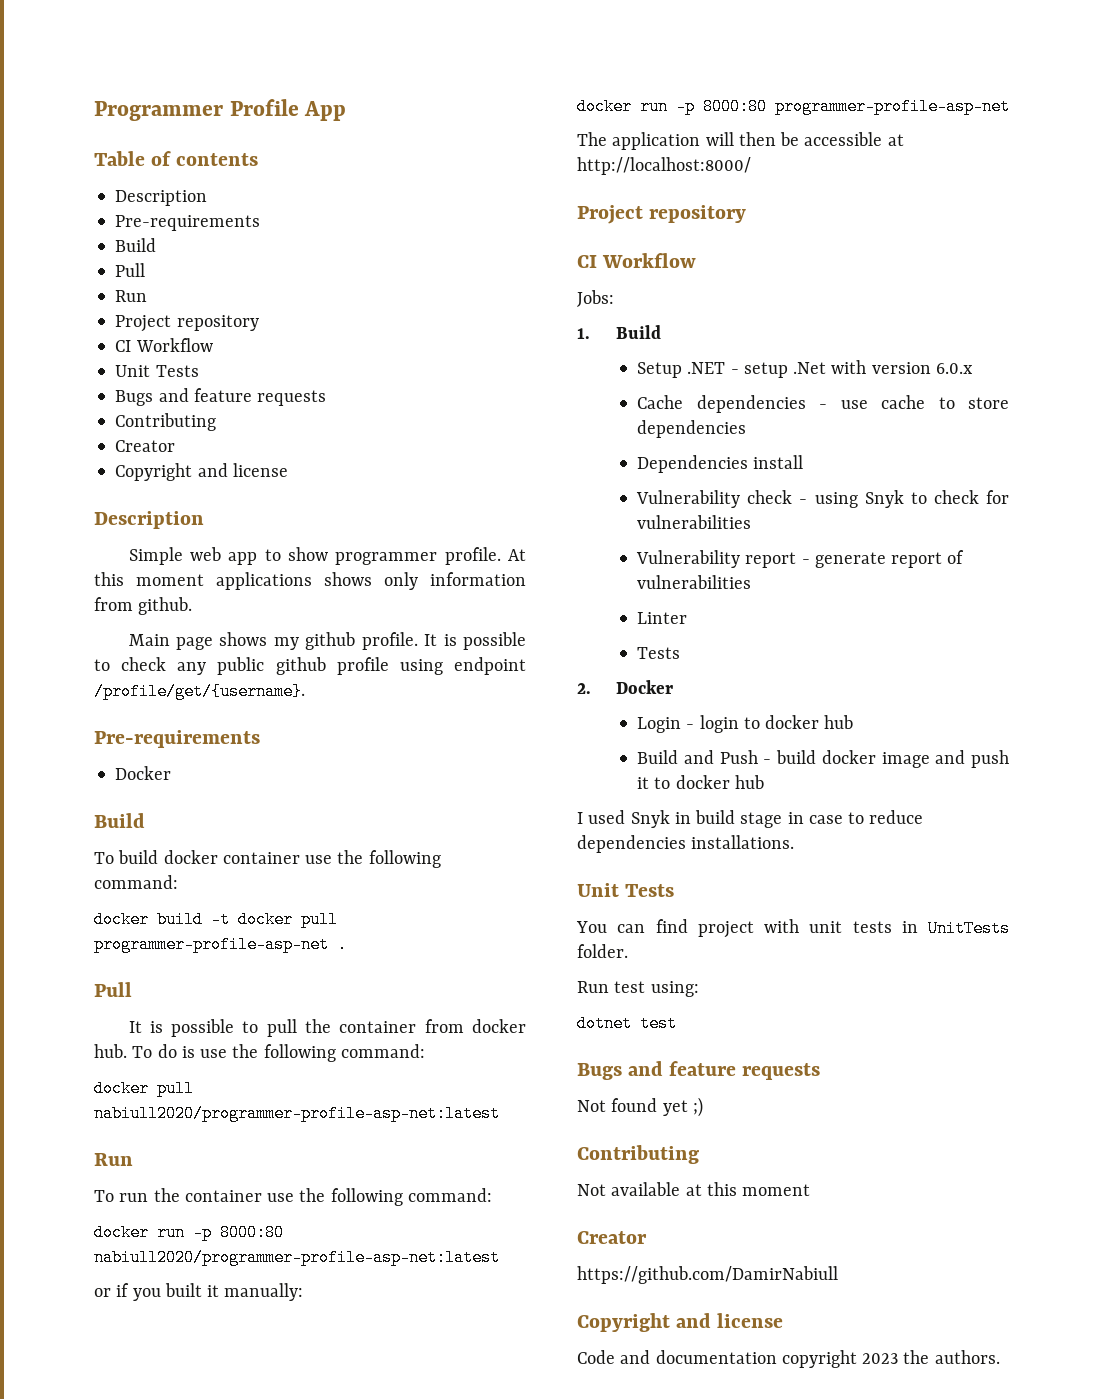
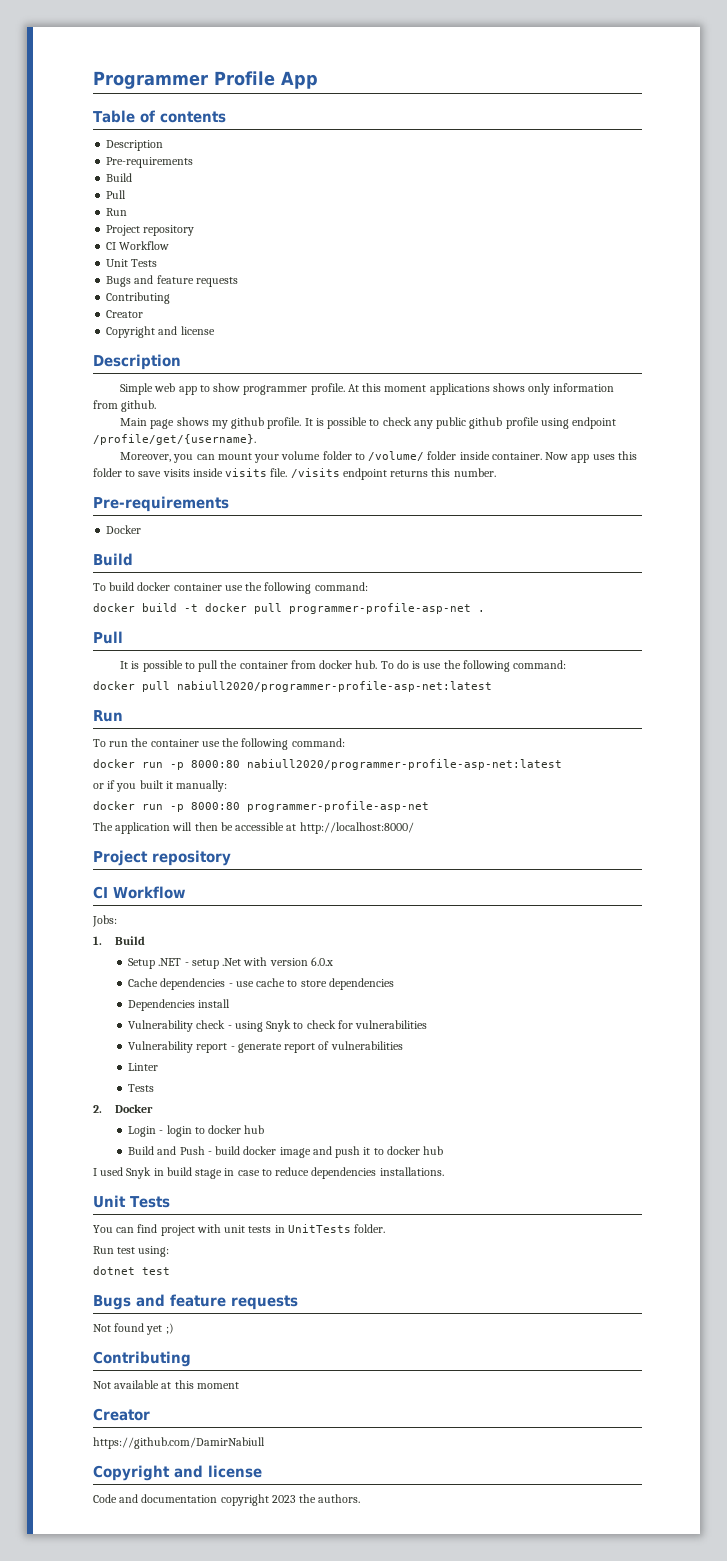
(305, 691) none -> [120,451,637,463] [93,468,496,480] // Moreover, you can mount your volume folder to /volume/ folder inside container. Now app uses this folder to save visits inside visits file. /visits endpoint returns this number.

